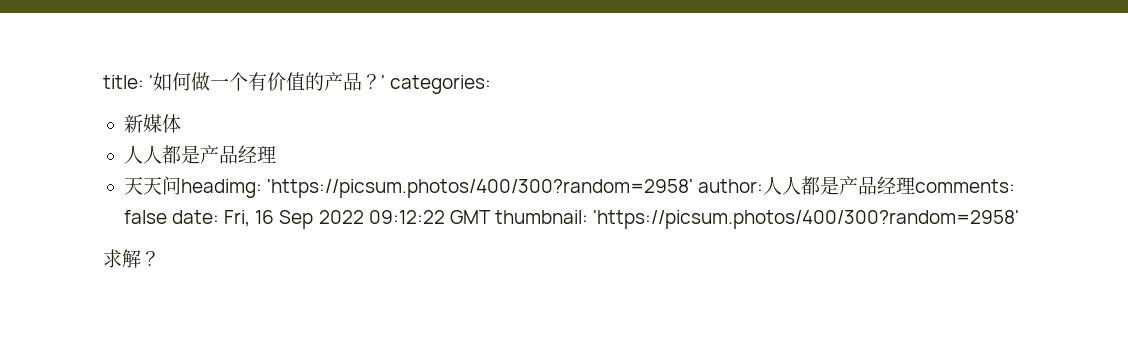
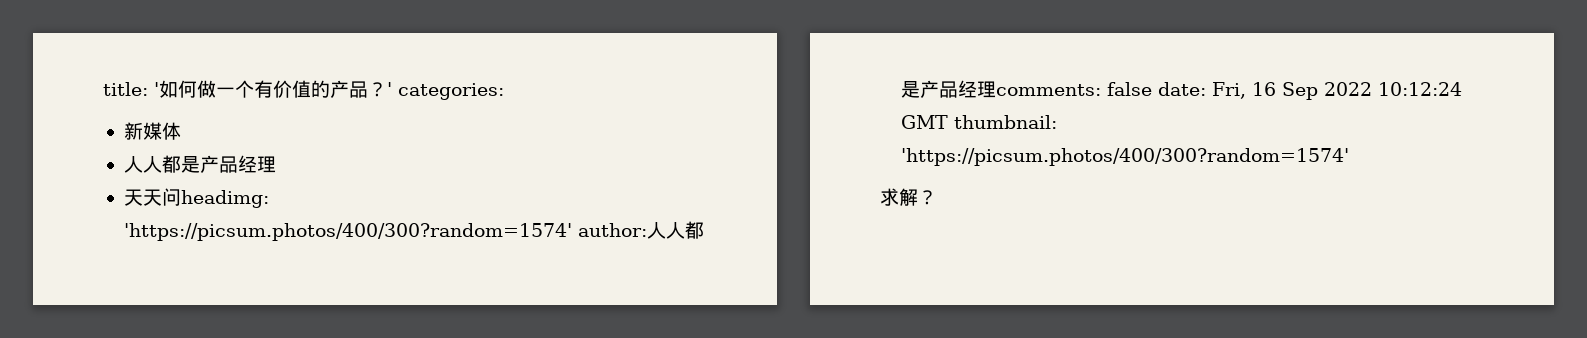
[267,179,694,198] 'https://picsum.photos/400/300?random=2958' -> [123,223,572,241] 'https://picsum.photos/400/300?random=1574'
[368,210,445,224] 09:12:22 -> [1377,82,1462,96] 10:12:24
[593,210,1020,229] 'https://picsum.photos/400/300?random=2958' -> [900,148,1349,166] 'https://picsum.photos/400/300?random=1574'

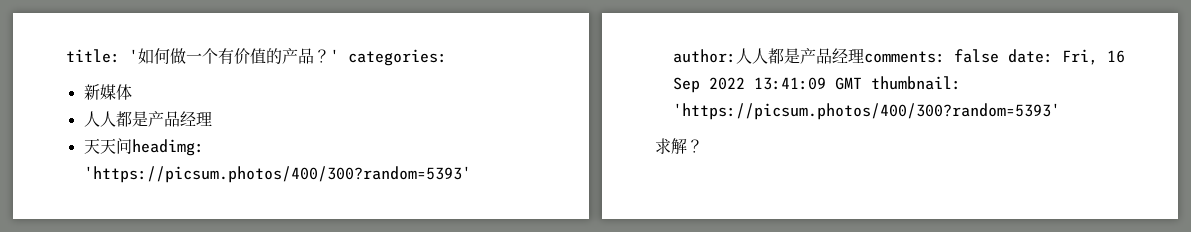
[123,223,572,241] 'https://picsum.photos/400/300?random=1574' -> [83,166,471,183] 'https://picsum.photos/400/300?random=5393'
[1377,82,1462,96] 10:12:24 -> [753,77,826,90] 13:41:09
[900,148,1349,166] 'https://picsum.photos/400/300?random=1574' -> [672,103,1060,120] 'https://picsum.photos/400/300?random=5393'

